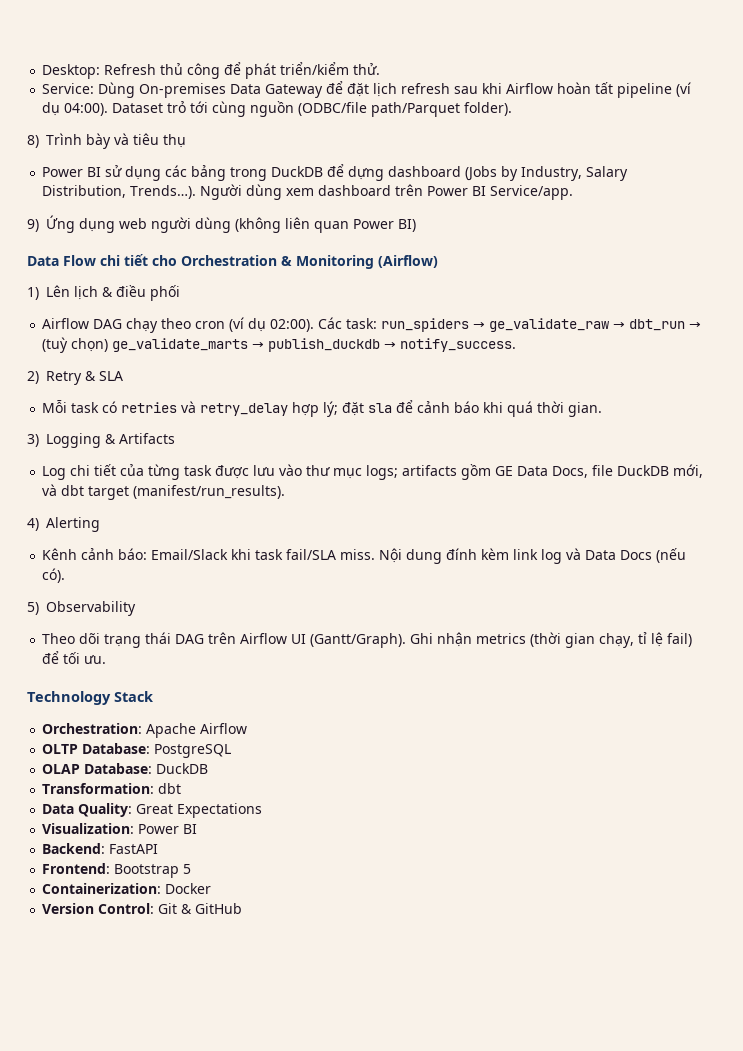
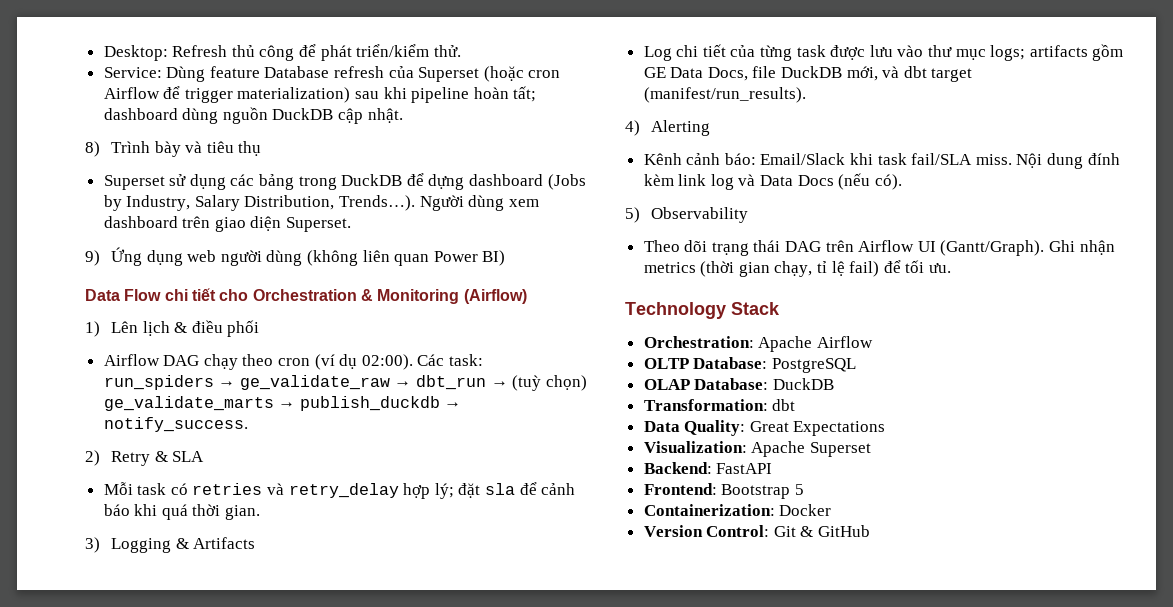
[139,81,692,98] [42,101,513,117] On-premises Data Gateway để đặt lịch refresh sau khi Airflow hoàn tất pipeline (ví dụ 04:00). Dataset trỏ tới cùng nguồn (ODBC/file path/Parquet folder). -> [209,66,561,82] [103,86,537,103] [103,107,403,124] feature Database refresh của Superset (hoặc cron Airflow để trigger materialization) sau khi pipeline hoàn tất; dashboard dùng nguồn DuckDB cập nhật.
[42,167,102,177] Power BI -> [103,175,165,190] Superset
[427,185,574,200] Power BI Service/app. -> [214,216,352,232] giao diện Superset.
[138,824,198,834] Power BI -> [751,441,871,457] Apache Superset

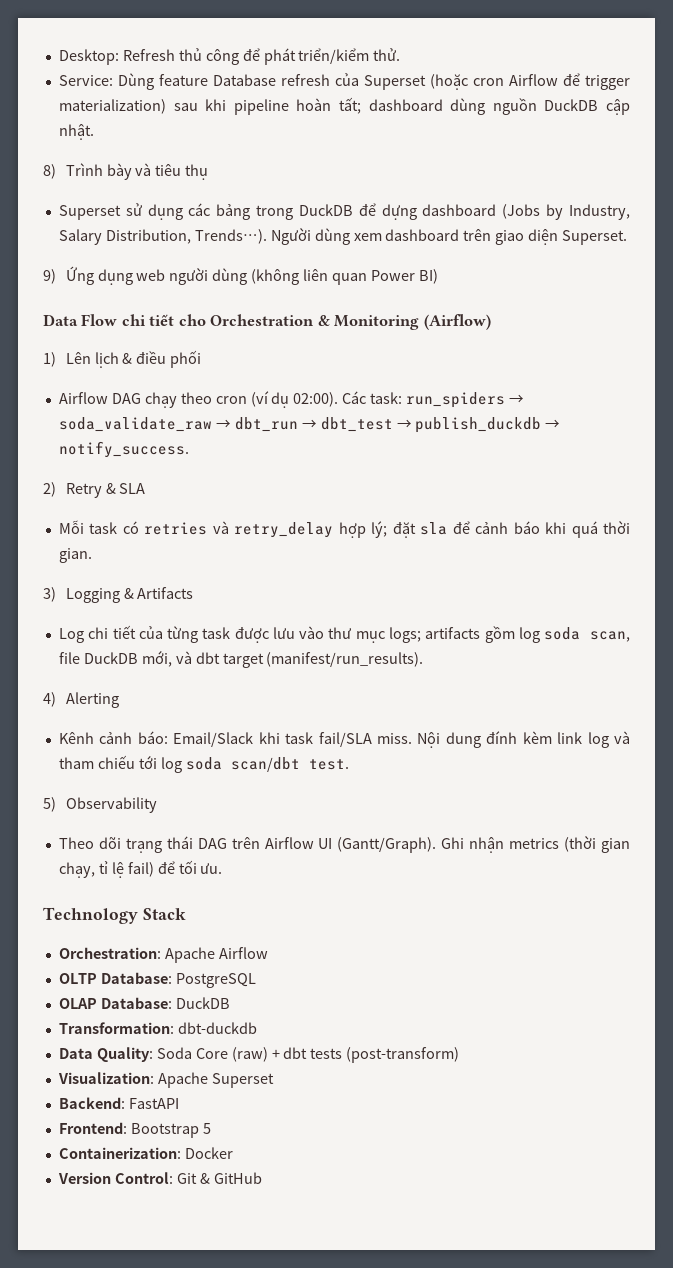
[239,375,390,390] ge_validate_raw -> [58,417,212,432] soda_validate_raw
[512,375,587,391] [103,396,274,411] (tuỳ chọn) ge_validate_marts -> [320,417,393,432] dbt_test
[643,67,748,81] GE Data Docs, -> [518,627,630,643] log soda scan,
[760,173,902,190] Data Docs (nếu có). -> [58,755,349,773] tham chiếu tới log soda scan/dbt test.
[772,399,796,411] dbt -> [177,1022,257,1034] dbt-duckdb
[749,421,886,436] Great Expectations -> [156,1047,460,1063] Soda Core (raw) + dbt tests (post-transform)

